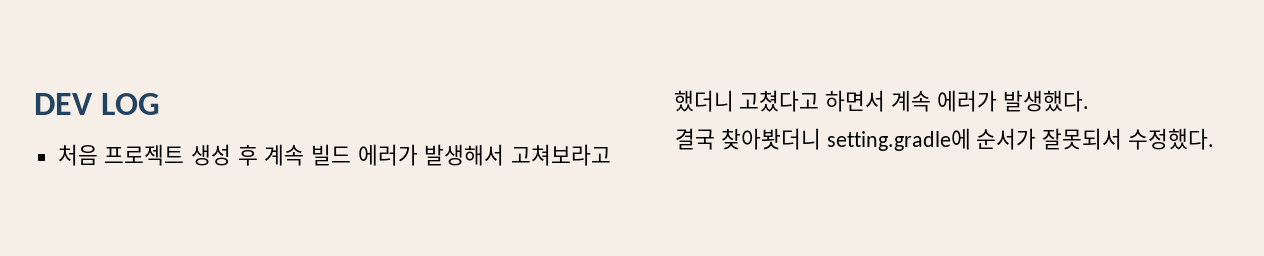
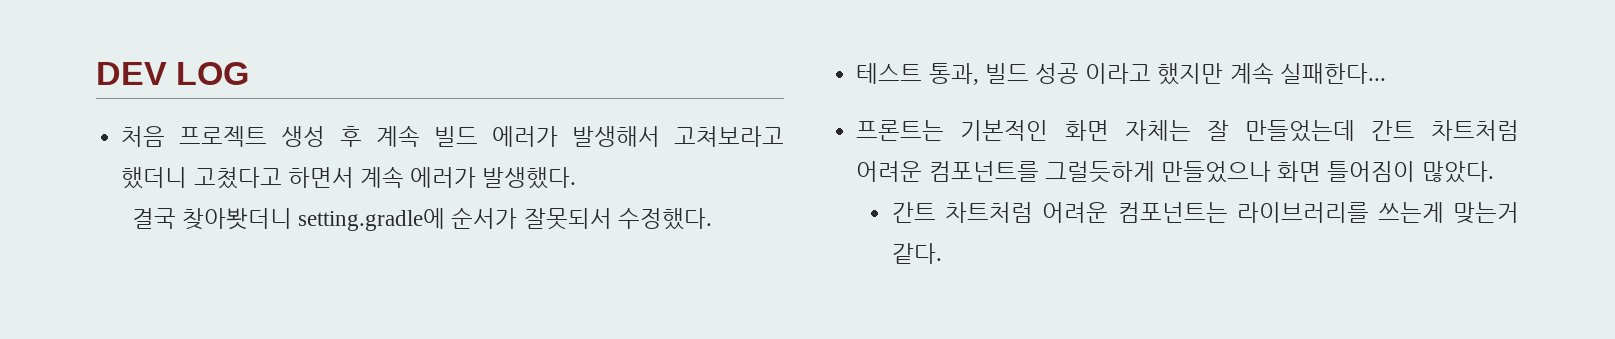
(1215, 139) none -> [856,62,1386,85] [856,120,1519,142] [856,161,1494,183] [892,202,1519,224] [892,243,943,264] // 테스트 통과, 빌드 성공 이라고 했지만 계속 실패한다... // 프론트는 기본적인 화면 자체는 잘 만들었는데 간트 차트처럼 어려운 컴포넌트를 그럴듯하게 만들었으나 화면 틀어짐이 많았다. // 간트 차트처럼 어려운 컴포넌트는 라이브러리를 쓰는게 맞는거 같다.

